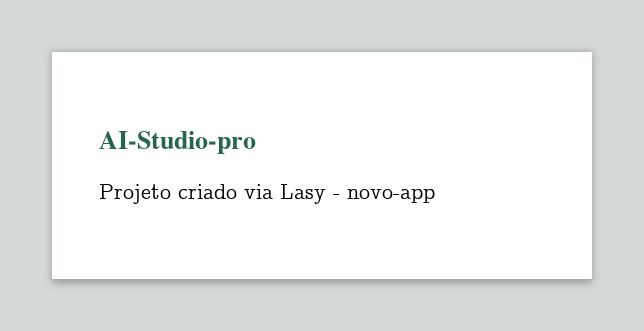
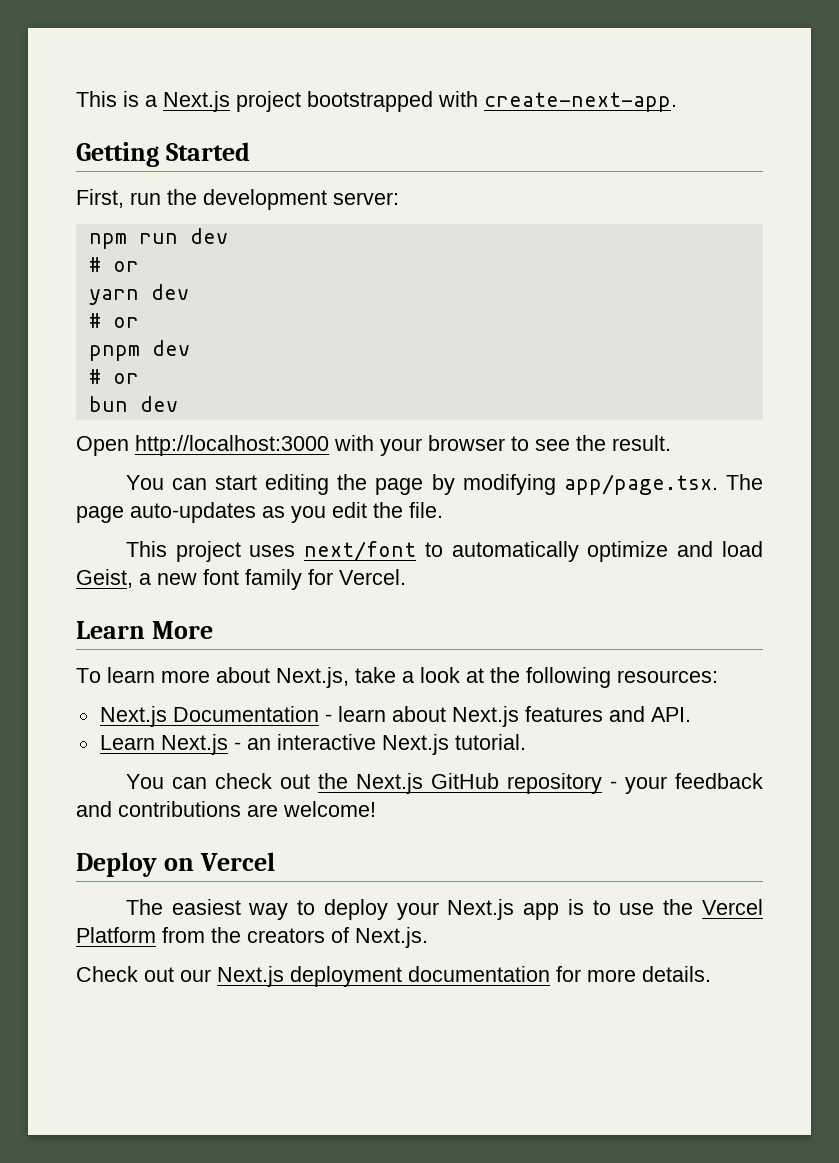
[99,131,256,154] [99,184,435,204] AI-Studio-pro // Projeto criado via Lasy - novo-app -> [76,91,677,112] [76,142,250,167] [76,189,399,210] [88,228,228,249] [88,257,139,272] [88,284,189,305] [88,313,139,328] [88,340,190,361] [88,369,139,384] [88,396,178,412] [76,435,671,456] [125,474,763,495] [76,502,443,523] [125,541,764,562] [76,569,406,590] [76,621,213,639] [76,667,718,688] [99,706,691,727] [99,734,526,755] [125,773,763,794] [76,801,376,817] [76,852,275,877] [125,899,763,920] [76,927,428,948] [76,966,711,987] This is a Next.js project bootstrapped with create-next-app. // Getting Started // First, run the development server: // npm run dev // # or // yarn dev // # or // pnpm dev // # or // bun dev // Open http://localhost:3000 with your browser to see the result. // You can start editing the page by modifying app/page.tsx. The page auto-updates as you edit the file. // This project uses next/font to automatically optimize and load Geist, a new font family for Vercel. // Learn More // To learn more about Next.js, take a look at the following resources: // Next.js Documentation - learn about Next.js features and API. // Learn Next.js - an interactive Next.js tutorial. // You can check out the Next.js GitHub repository - your feedback and contributions are welcome! // Deploy on Vercel // The easiest way to deploy your Next.js app is to use the Vercel Platform from the creators of Next.js. // Check out our Next.js deployment documentation for more details.

